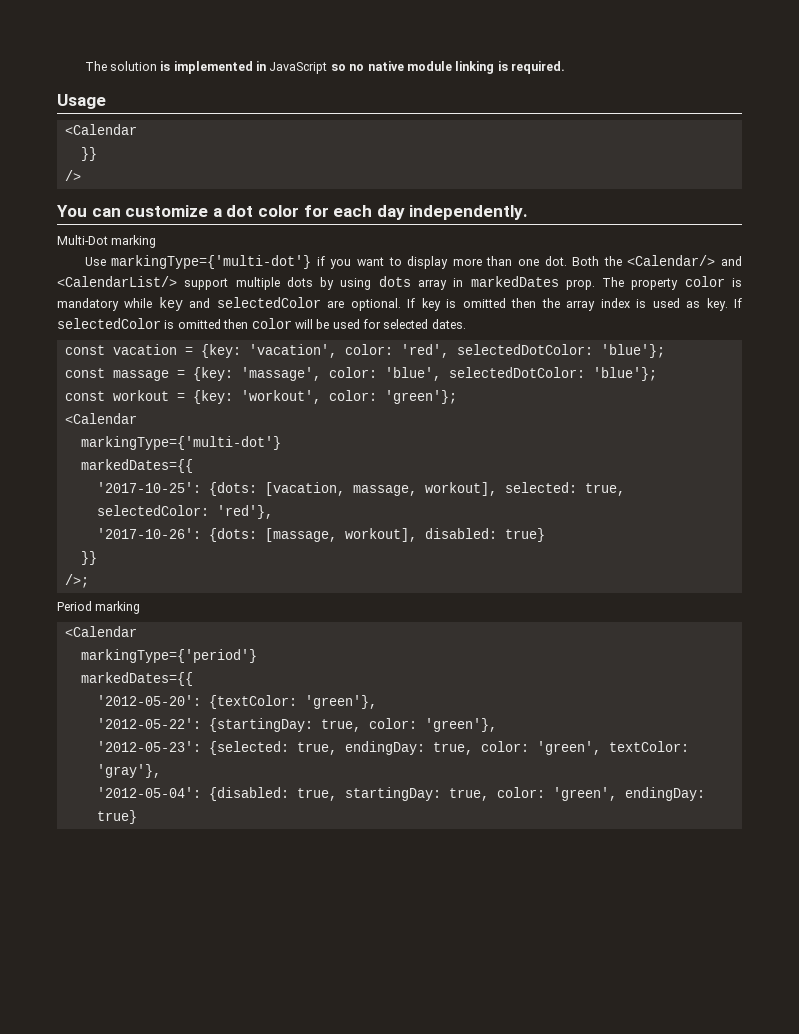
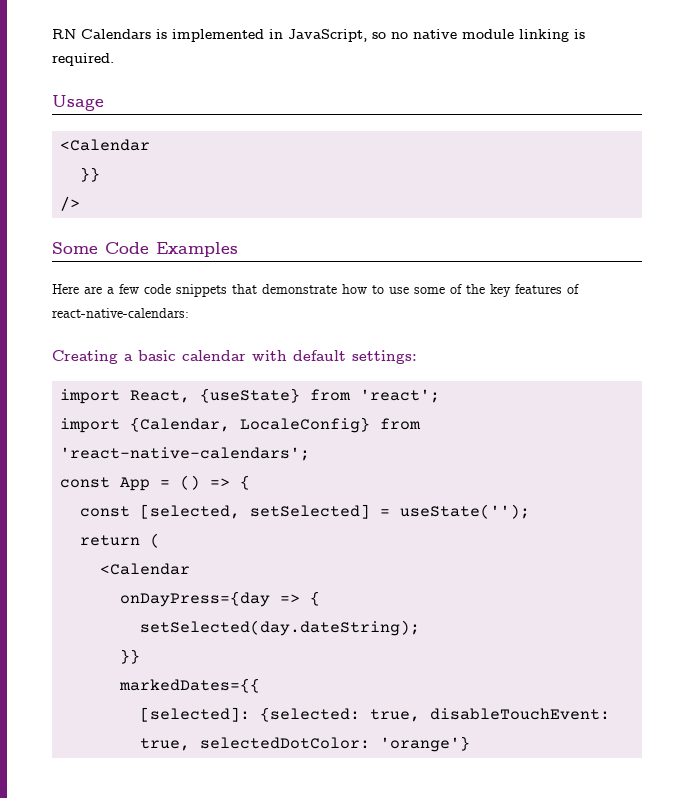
[84,61,157,71] The solution -> [52,29,151,39] RN Calendars
[269,62,328,74] JavaScript -> [288,29,367,42] JavaScript,
[57,205,529,220] [57,235,157,248] [84,255,742,269] [57,276,743,290] [57,297,743,311] [57,318,466,329] [64,344,665,358] [64,367,657,381] [64,390,457,404] [64,413,137,424] [80,436,281,450] [80,459,193,473] [96,482,625,496] [96,505,273,519] [96,528,545,542] [80,551,97,565] [64,574,89,588] [57,601,141,614] [64,626,137,637] [80,649,257,663] [80,672,193,686] [96,695,377,709] [96,718,497,732] [96,741,689,755] [96,764,161,778] [96,787,705,801] [96,810,137,824] You can customize a dot color for each day independently. // Multi-Dot marking // Use markingType={'multi-dot'} if you want to display more than one dot. Both the <Calendar/> and <CalendarList/> support multiple dots by using dots array in markedDates prop. The property color is mandatory while key and selectedColor are optional. If key is omitted then the array index is used as key. If selectedColor is omitted then color will be used for selected dates. // const vacation = {key: 'vacation', color: 'red', selectedDotColor: 'blue'}; // const massage = {key: 'massage', color: 'blue', selectedDotColor: 'blue'}; // const workout = {key: 'workout', color: 'green'}; // <Calendar // markingType={'multi-dot'} // markedDates={{ // '2017-10-25': {dots: [vacation, massage, workout], selected: true, selectedColor: 'red'}, // '2017-10-26': {dots: [massage, workout], disabled: true} // }} // />; // Period marking // <Calendar // markingType={'period'} // markedDates={{ // '2012-05-20': {textColor: 'green'}, // '2012-05-22': {startingDay: true, color: 'green'}, // '2012-05-23': {selected: true, endingDay: true, color: 'green', textColor: 'gray'}, // '2012-05-04': {disabled: true, startingDay: true, color: 'green', endingDay: true} -> [52,242,238,257] [52,284,579,297] [52,308,189,318] [52,350,417,364] [60,388,441,404] [60,417,422,433] [60,447,311,461] [60,475,251,491] [80,504,531,519] [80,533,161,548] [100,563,191,575] [120,591,321,607] [140,620,421,636] [120,649,141,664] [119,678,261,693] [140,707,611,722] [140,736,471,752] Some Code Examples // Here are a few code snippets that demonstrate how to use some of the key features of react-native-calendars: // Creating a basic calendar with default settings: // import React, {useState} from 'react'; // import {Calendar, LocaleConfig} from 'react-native-calendars'; // const App = () => { // const [selected, setSelected] = useState(''); // return ( // <Calendar // onDayPress={day => { // setSelected(day.dateString); // }} // markedDates={{ // [selected]: {selected: true, disableTouchEvent: true, selectedDotColor: 'orange'}

